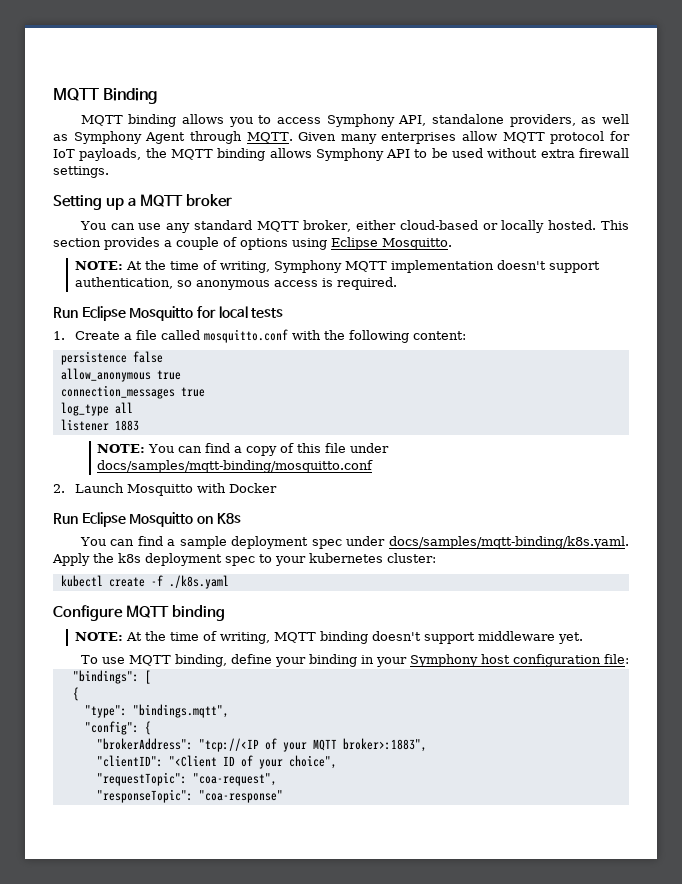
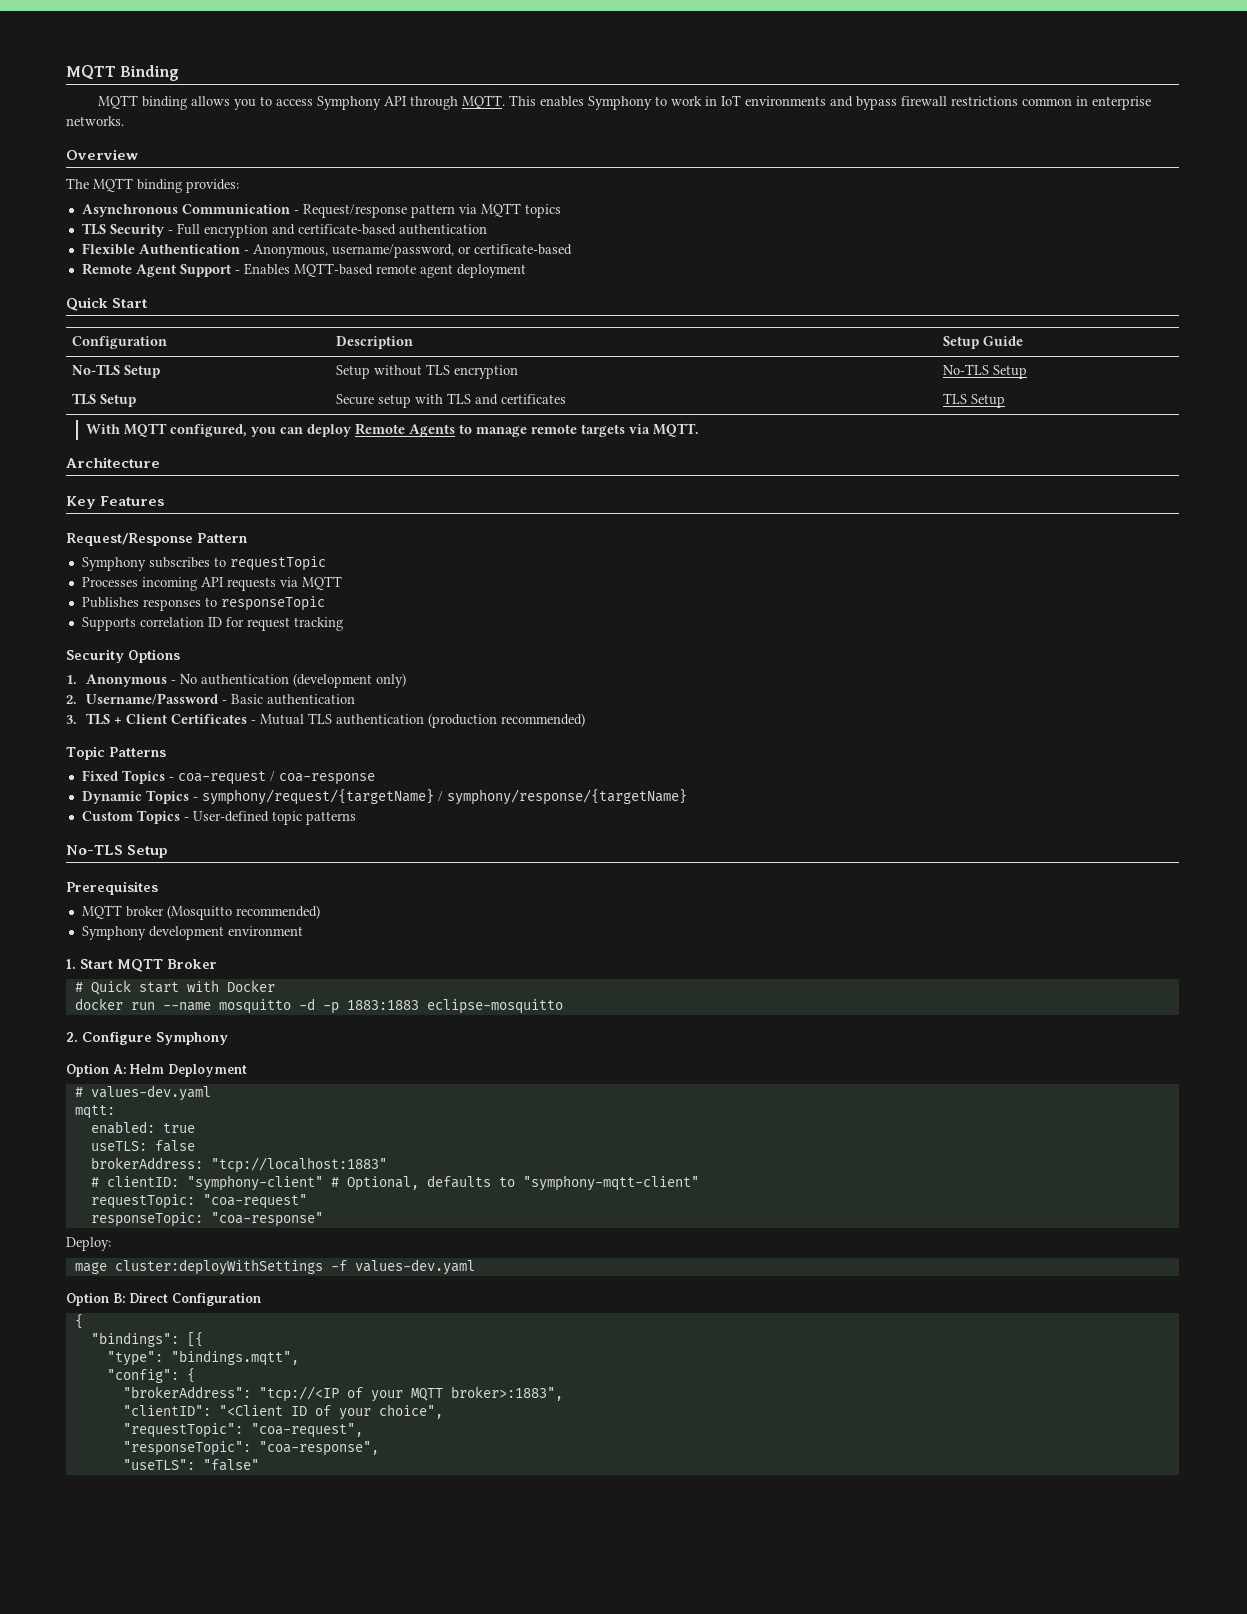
[398,114,629,127] [53,131,630,144] [53,148,630,161] [53,166,109,178] [53,194,233,210] [79,220,629,233] [53,237,452,250] [75,260,601,273] [75,277,398,290] [53,306,284,321] [53,329,467,343] [60,351,163,365] [60,368,181,382] [60,385,205,399] [60,402,133,416] [60,419,139,431] [97,443,390,456] [97,460,374,473] [53,483,278,496] [53,512,241,527] [79,536,629,549] [52,553,436,566] [60,575,229,589] [53,605,226,621] [75,631,584,644] [80,654,629,667] API, standalone providers, as well as Symphony Agent through MQTT. Given many enterprises allow MQTT protocol for IoT payloads, the MQTT binding allows Symphony API to be used without extra firewall settings. // Setting up a MQTT broker // You can use any standard MQTT broker, either cloud-based or locally hosted. This section provides a couple of options using Eclipse Mosquitto. // NOTE: At the time of writing, Symphony MQTT implementation doesn't support authentication, so anonymous access is required. // Run Eclipse Mosquitto for local tests // 1. Create a file called mosquitto.conf with the following content: // persistence false // allow_anonymous true // connection_messages true // log_type all // listener 1883 // NOTE: You can find a copy of this file under docs/samples/mqtt-binding/mosquitto.conf // 2. Launch Mosquitto with Docker // Run Eclipse Mosquitto on K8s // You can find a sample deployment spec under docs/samples/mqtt-binding/k8s.yaml. Apply the k8s deployment spec to your kubernetes cluster: // kubectl create -f ./k8s.yaml // Configure MQTT binding // NOTE: At the time of writing, MQTT binding doesn't support middleware yet. // To use MQTT binding, define your binding in your Symphony host configuration file: -> [383,95,1151,110] [66,116,124,126] [66,149,138,160] [66,178,239,193] [81,203,561,218] [81,223,487,238] [81,243,572,258] [81,263,526,278] [66,297,148,311] [72,336,168,349] [336,336,414,349] [943,336,1024,349] [72,364,161,378] [336,364,519,379] [943,364,1028,379] [72,393,137,407] [336,393,567,408] [943,393,1006,408] [86,423,700,437] [66,457,160,468] [66,496,165,509] [66,533,247,546] [81,556,326,571] [81,576,342,591] [81,596,325,611] [81,617,343,631] [66,649,180,663] [66,673,407,688] [66,693,356,705] [66,713,586,728] [66,746,166,760] [81,770,375,785] [81,789,687,805] [81,810,356,825] [66,845,169,858] [66,881,158,895] [81,905,320,920] [81,926,303,940] [66,959,217,972] [74,980,275,995] [74,998,563,1014] [66,1031,228,1045] [66,1063,247,1077] [74,1085,211,1101] [74,1105,115,1119] [90,1121,195,1134] [90,1140,195,1152] [90,1157,387,1173] [90,1175,699,1191] [90,1194,307,1209] [90,1212,323,1227] [66,1237,111,1251] [74,1259,475,1275] [66,1292,261,1306] [74,1314,83,1329] API through MQTT. This enables Symphony to work in IoT environments and bypass firewall restrictions common in enterprise networks. // Overview // The MQTT binding provides: // Asynchronous Communication - Request/response pattern via MQTT topics // TLS Security - Full encryption and certificate-based authentication // Flexible Authentication - Anonymous, username/password, or certificate-based // Remote Agent Support - Enables MQTT-based remote agent deployment // Quick Start // Configuration | Description | Setup Guide // No-TLS Setup | Setup without TLS encryption | No-TLS Setup // TLS Setup | Secure setup with TLS and certificates | TLS Setup // With MQTT configured, you can deploy Remote Agents to manage remote targets via MQTT. // Architecture // Key Features // Request/Response Pattern // Symphony subscribes to requestTopic // Processes incoming API requests via MQTT // Publishes responses to responseTopic // Supports correlation ID for request tracking // Security Options // 1. Anonymous - No authentication (development only) // 2. Username/Password - Basic authentication // 3. TLS + Client Certificates - Mutual TLS authentication (production recommended) // Topic Patterns // Fixed Topics - coa-request / coa-response // Dynamic Topics - symphony/request/{targetName} / symphony/response/{targetName} // Custom Topics - User-defined topic patterns // No-TLS Setup // Prerequisites // MQTT broker (Mosquitto recommended) // Symphony development environment // 1. Start MQTT Broker // # Quick start with Docker // docker run --name mosquitto -d -p 1883:1883 eclipse-mosquitto // 2. Configure Symphony // Option A: Helm Deployment // # values-dev.yaml // mqtt: // enabled: true // useTLS: false // brokerAddress: "tcp://localhost:1883" // # clientID: "symphony-client" # Optional, defaults to "symphony-mqtt-client" // requestTopic: "coa-request" // responseTopic: "coa-response" // Deploy: // mage cluster:deployWithSettings -f values-dev.yaml // Option B: Direct Configuration // {
[144,670,151,684] [72,687,79,701] [ // { -> [186,1332,203,1347] [{
[198,790,283,803] "coa-response" -> [258,1441,379,1456] [122,1459,259,1471] "coa-response", // "useTLS": "false"

